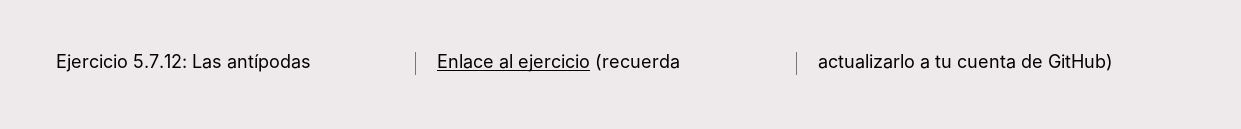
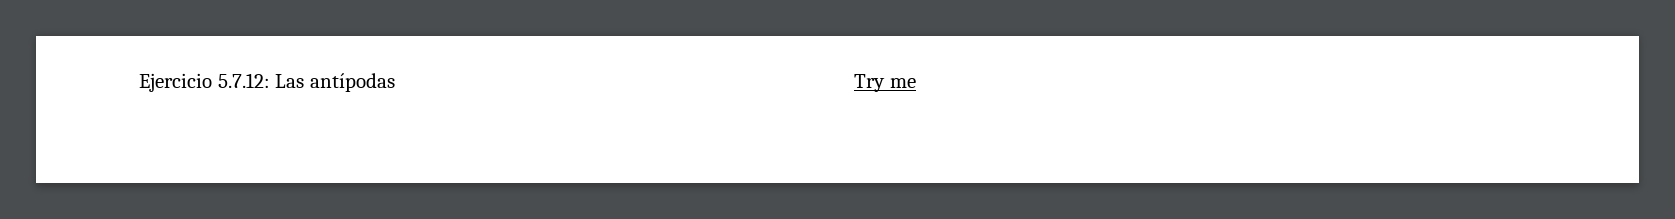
[437,54,1113,72] Enlace al ejercicio (recuerda actualizarlo a tu cuenta de GitHub) -> [854,74,916,92] Try me

